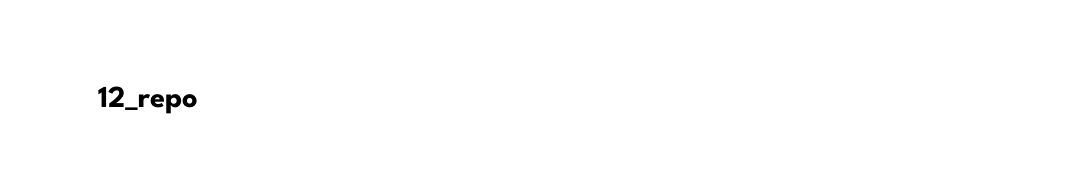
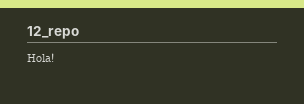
(198, 100) none -> [27,53,54,62] // Hola!

